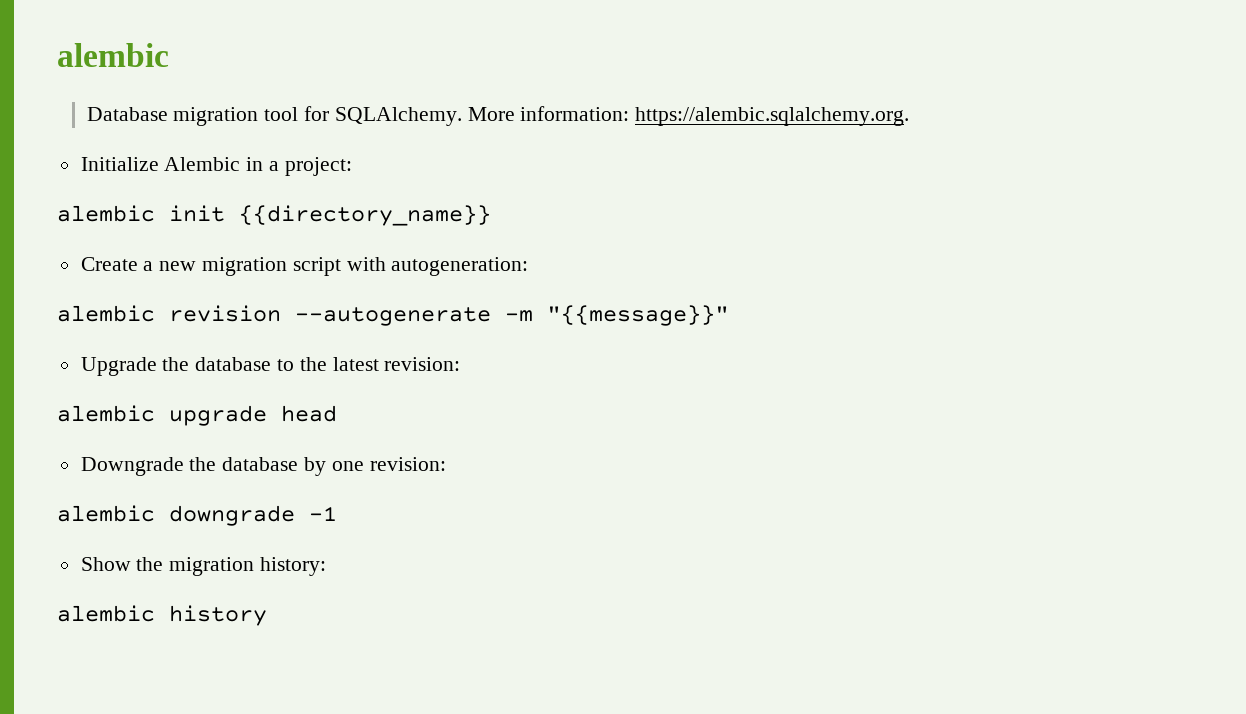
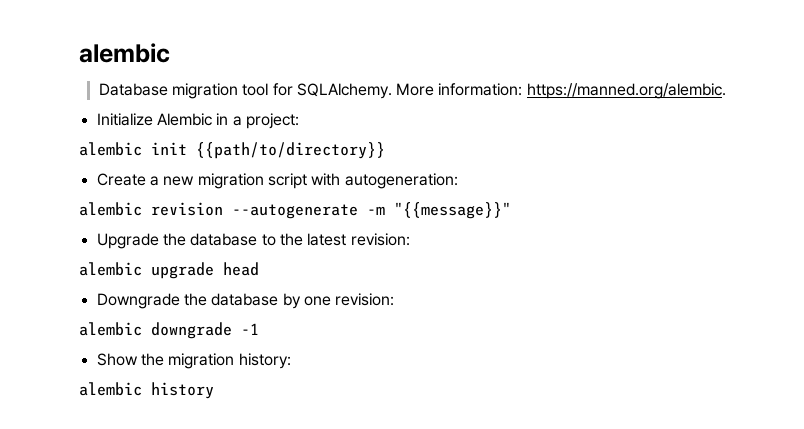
[635,107,910,126] https://alembic.sqlalchemy.org. -> [526,83,726,99] https://manned.org/alembic.
[239,205,491,226] {{directory_name}} -> [196,142,385,159] {{path/to/directory}}

